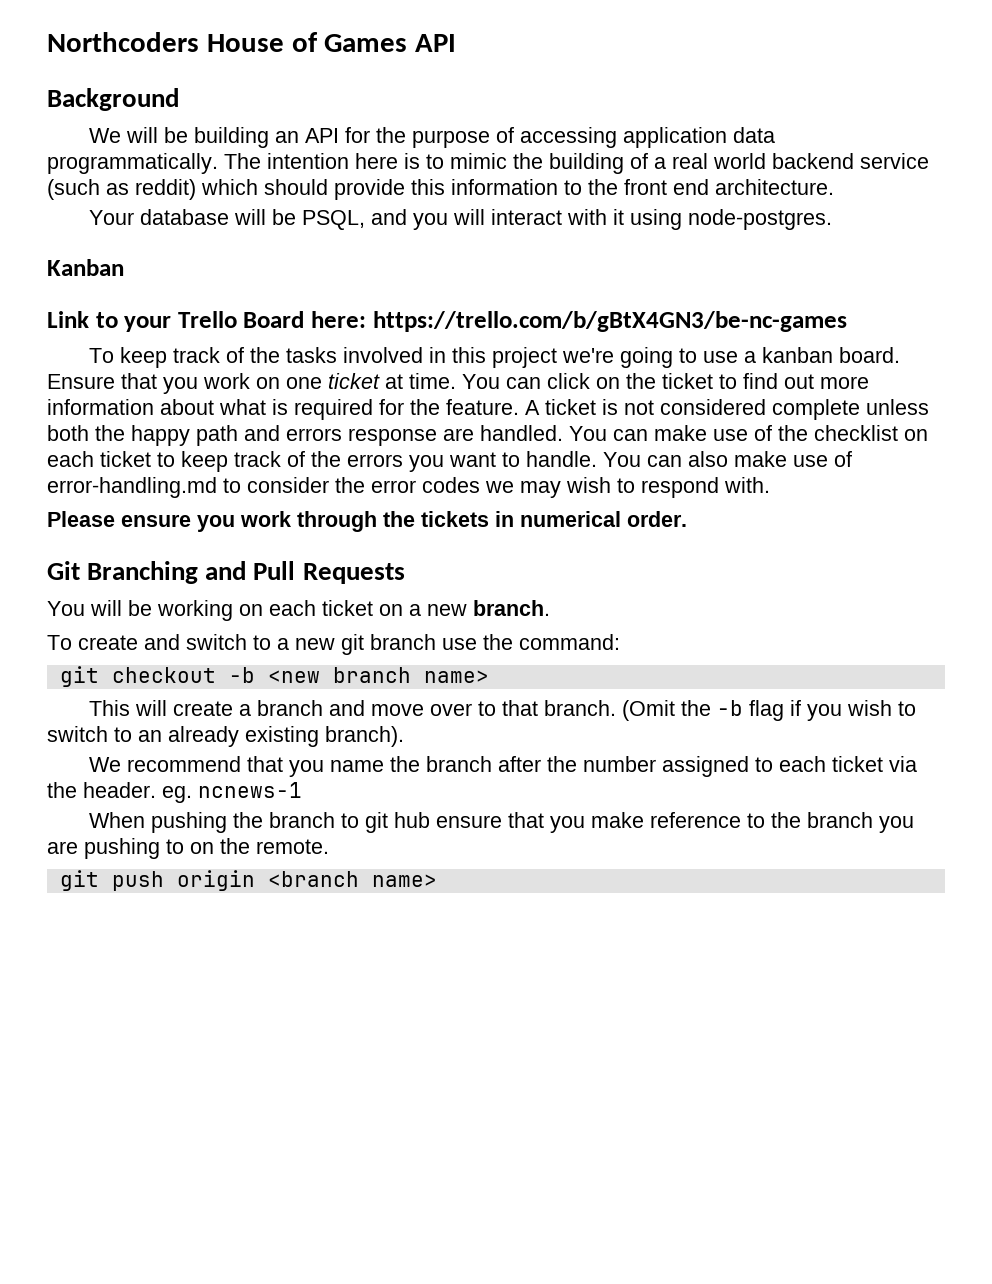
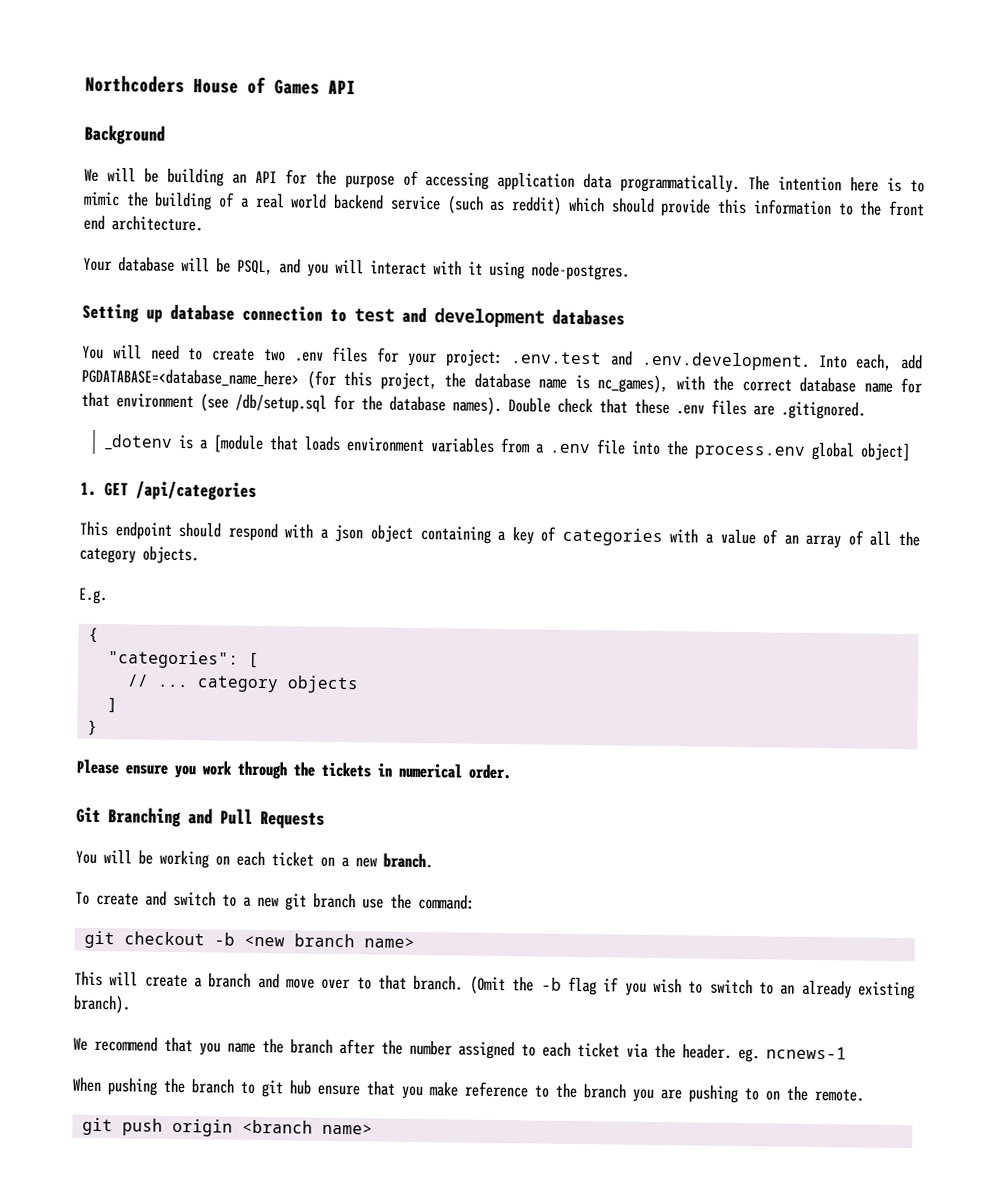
[47,259,124,276] [47,311,847,332] [88,347,900,368] [47,373,869,394] [47,399,929,420] [47,425,928,446] [47,451,852,472] [47,477,770,498] Kanban // Link to your Trello Board here: https://trello.com/b/gBtX4GN3/be-nc-games // To keep track of the tasks involved in this project we're going to use a kanban board. Ensure that you work on one ticket at time. You can click on the ticket to find out more information about what is required for the feature. A ticket is not considered complete unless both the happy path and errors response are handled. You can make use of the checklist on each ticket to keep track of the errors you want to handle. You can also make use of error-handling.md to consider the error codes we may wish to respond with. -> [82,303,625,328] [82,344,923,371] [81,367,923,394] [81,391,866,420] [103,434,911,462] [80,481,257,501] [79,520,920,549] [79,545,199,565] [78,587,108,605] [87,627,99,643] [107,650,259,669] [126,674,359,694] [106,697,118,713] [86,719,98,735] Setting up database connection to test and development databases // You will need to create two .env files for your project: .env.test and .env.development. Into each, add PGDATABASE=<database_name_here> (for this project, the database name is nc_games), with the correct database name for that environment (see /db/setup.sql for the database names). Double check that these .env files are .gitignored. // _dotenv is a [module that loads environment variables from a .env file into the process.env global object] // 1. GET /api/categories // This endpoint should respond with a json object containing a key of categories with a value of an array of all the category objects. // E.g. // { // "categories": [ // // ... category objects // ] // }

